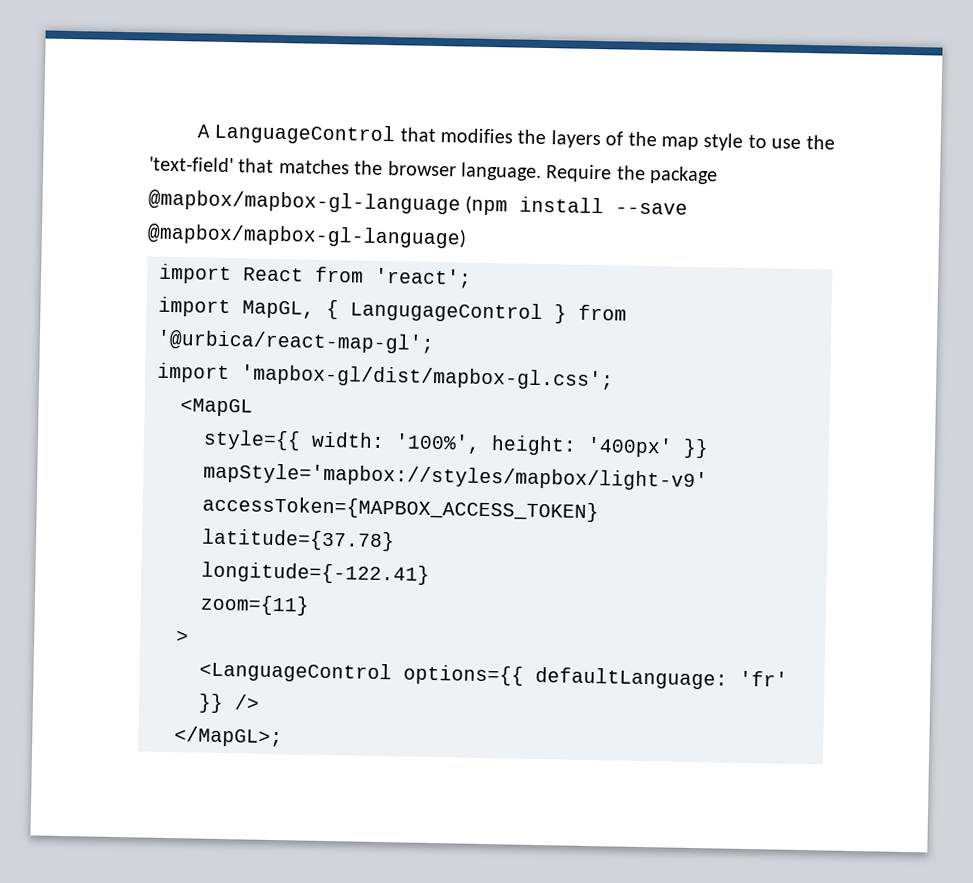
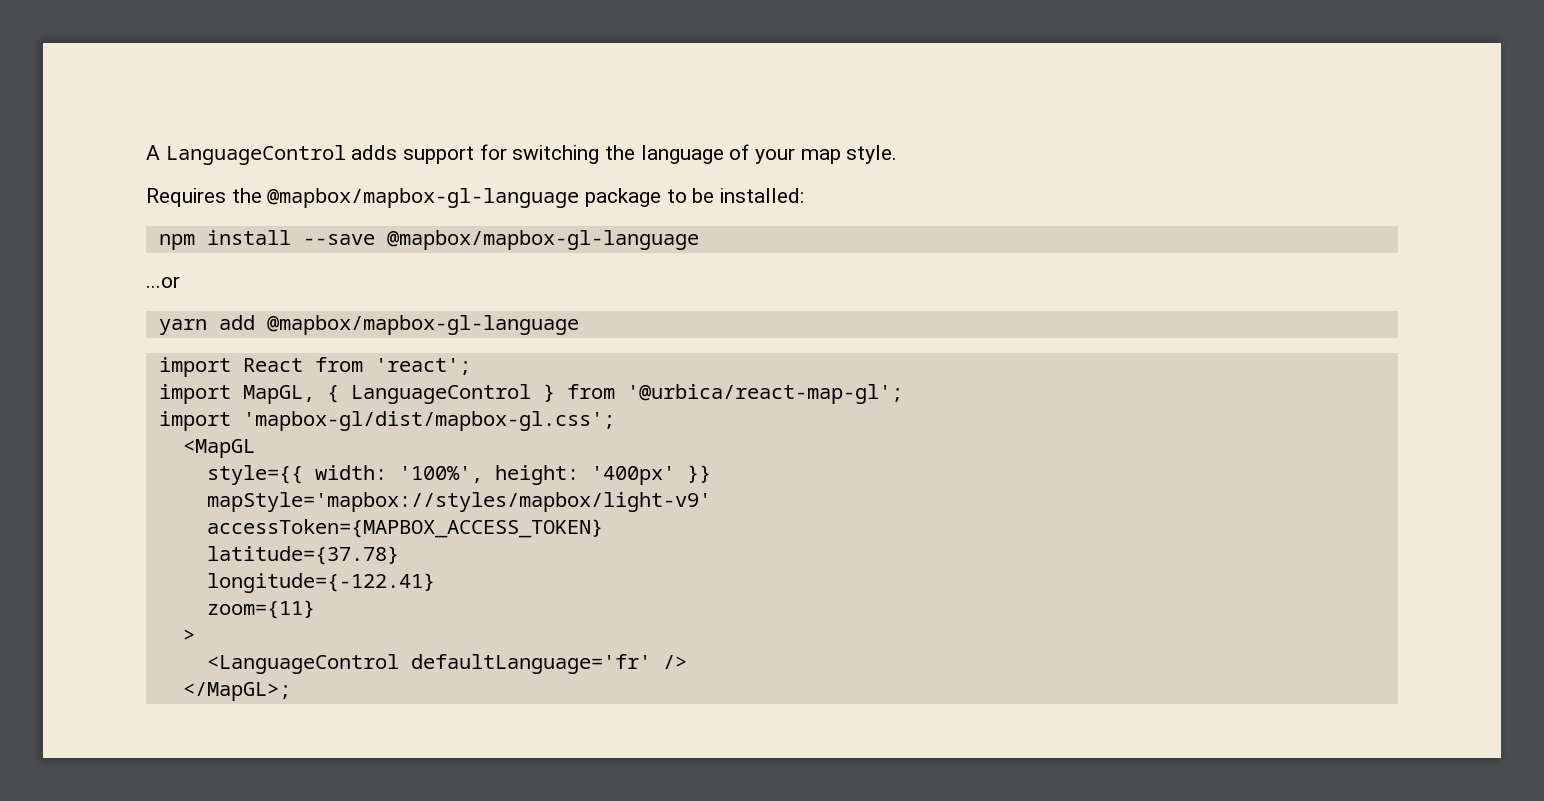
[399,127,835,151] [149,156,719,185] [148,189,689,216] [147,223,467,249] that modifies the layers of the map style to use the 'text-field' that matches the browser language. Require the package @mapbox/mapbox-gl-language (npm install --save @mapbox/mapbox-gl-language) -> [351,144,898,164] [146,188,805,208] [158,230,699,250] [146,276,180,288] [158,315,579,335] adds support for switching the language of your map style. // Requires the @mapbox/mapbox-gl-language package to be installed: // npm install --save @mapbox/mapbox-gl-language // ...or // yarn add @mapbox/mapbox-gl-language
[350,300,543,324] LangugageControl -> [350,384,531,404] LanguageControl
[403,664,788,690] [198,693,224,714] options={{ defaultLanguage: 'fr' }} -> [410,654,651,674] defaultLanguage='fr'

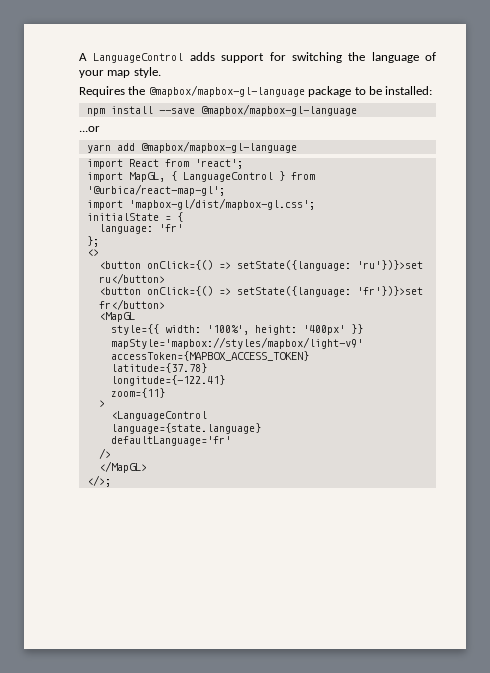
(615, 421) none -> [86,212,183,222] [98,224,183,234] [86,236,99,247] [86,249,99,256] [98,260,423,271] [98,273,165,284] [98,286,423,297] [98,299,165,310] // initialState = { // language: 'fr' // }; // <> // <button onClick={() => setState({language: 'ru'})}>set ru</button> // <button onClick={() => setState({language: 'fr'})}>set fr</button>
(399, 664) none -> [110,423,261,434] // language={state.language} //
(651, 664) none -> (231, 441) //
[182,682,291,701] </MapGL>; -> [98,461,147,473] [86,475,111,487] </MapGL> // </>;

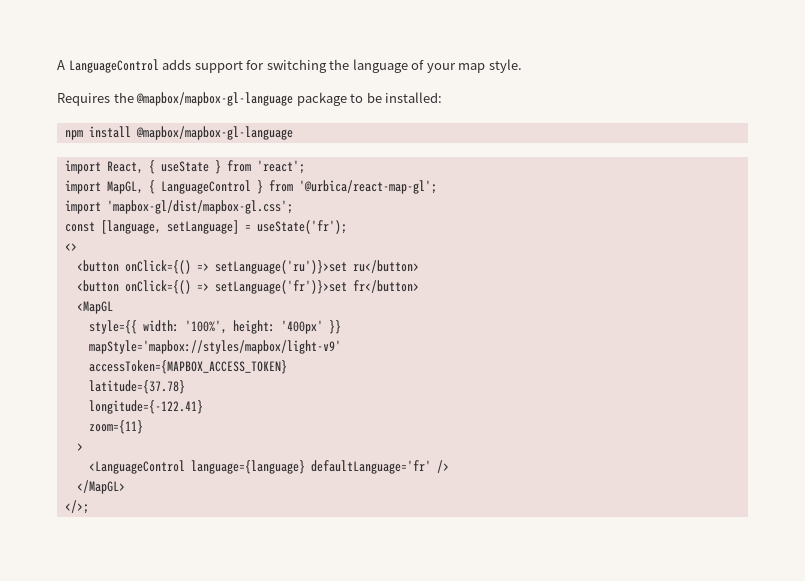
[158,104,357,116] [79,126,100,132] [86,141,297,153] [86,159,159,169] --save @mapbox/mapbox-gl-language // ...or // yarn add @mapbox/mapbox-gl-language // import React -> [135,126,293,140] [64,160,221,174] @mapbox/mapbox-gl-language // import React, { useState }
[86,212,183,222] [98,224,183,234] [86,236,99,247] initialState = { // language: 'fr' // }; -> [64,220,347,234] const [language, setLanguage] = useState('fr');
[236,260,423,271] setState({language: 'ru'})}>set -> [214,260,347,274] setLanguage('ru')}>set
[236,286,423,297] setState({language: 'fr'})}>set -> [214,280,347,294] setLanguage('fr')}>set
[110,423,261,434] // language={state.language} // -> [190,460,305,474] language={language}
(231, 441) // -> (431, 467) none

